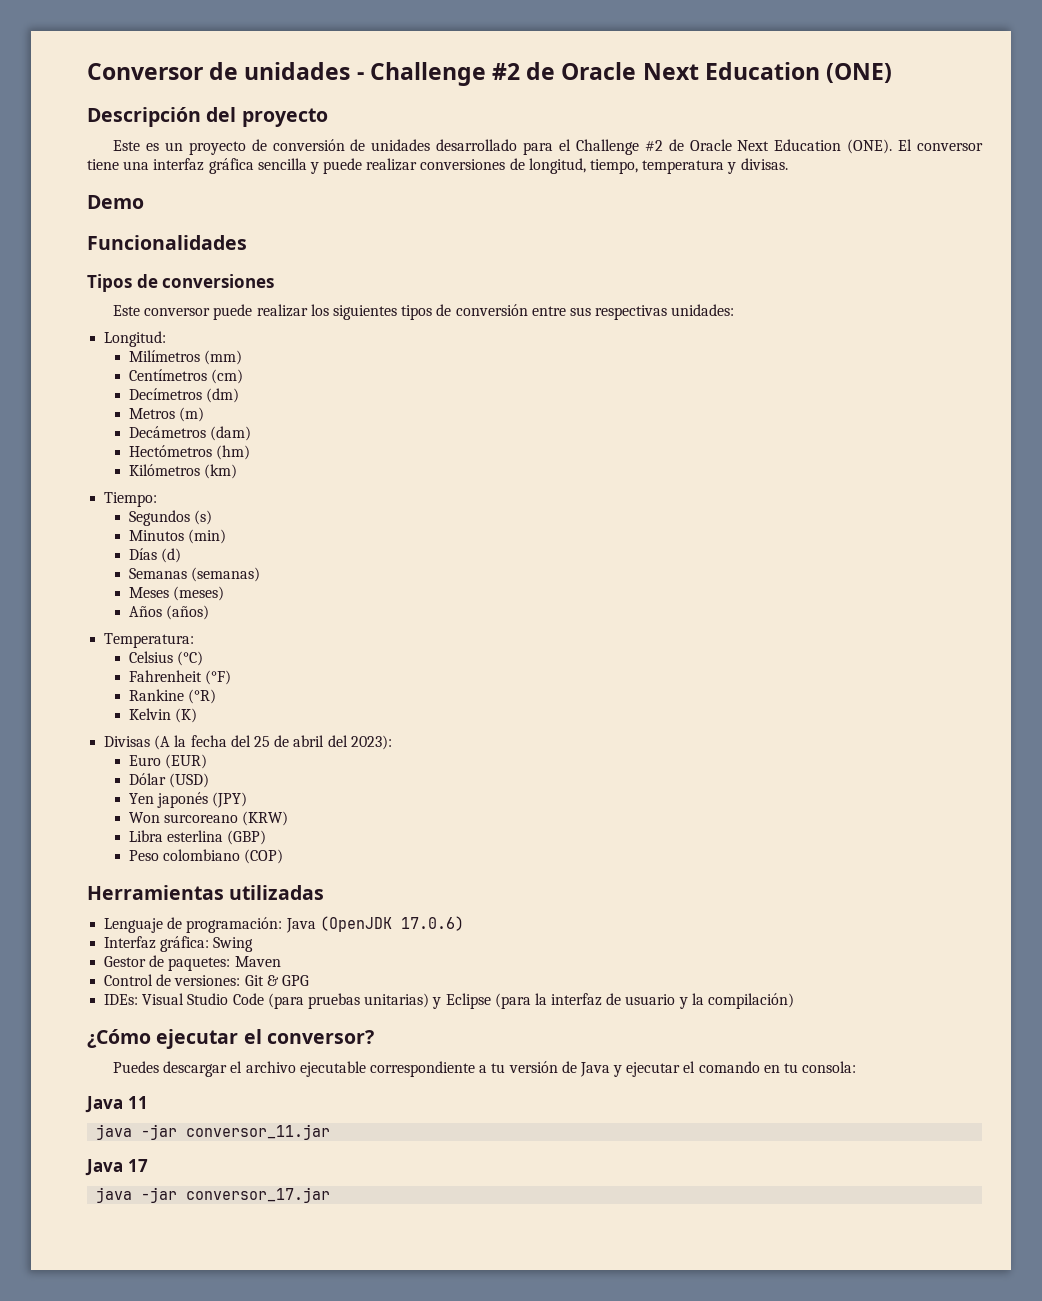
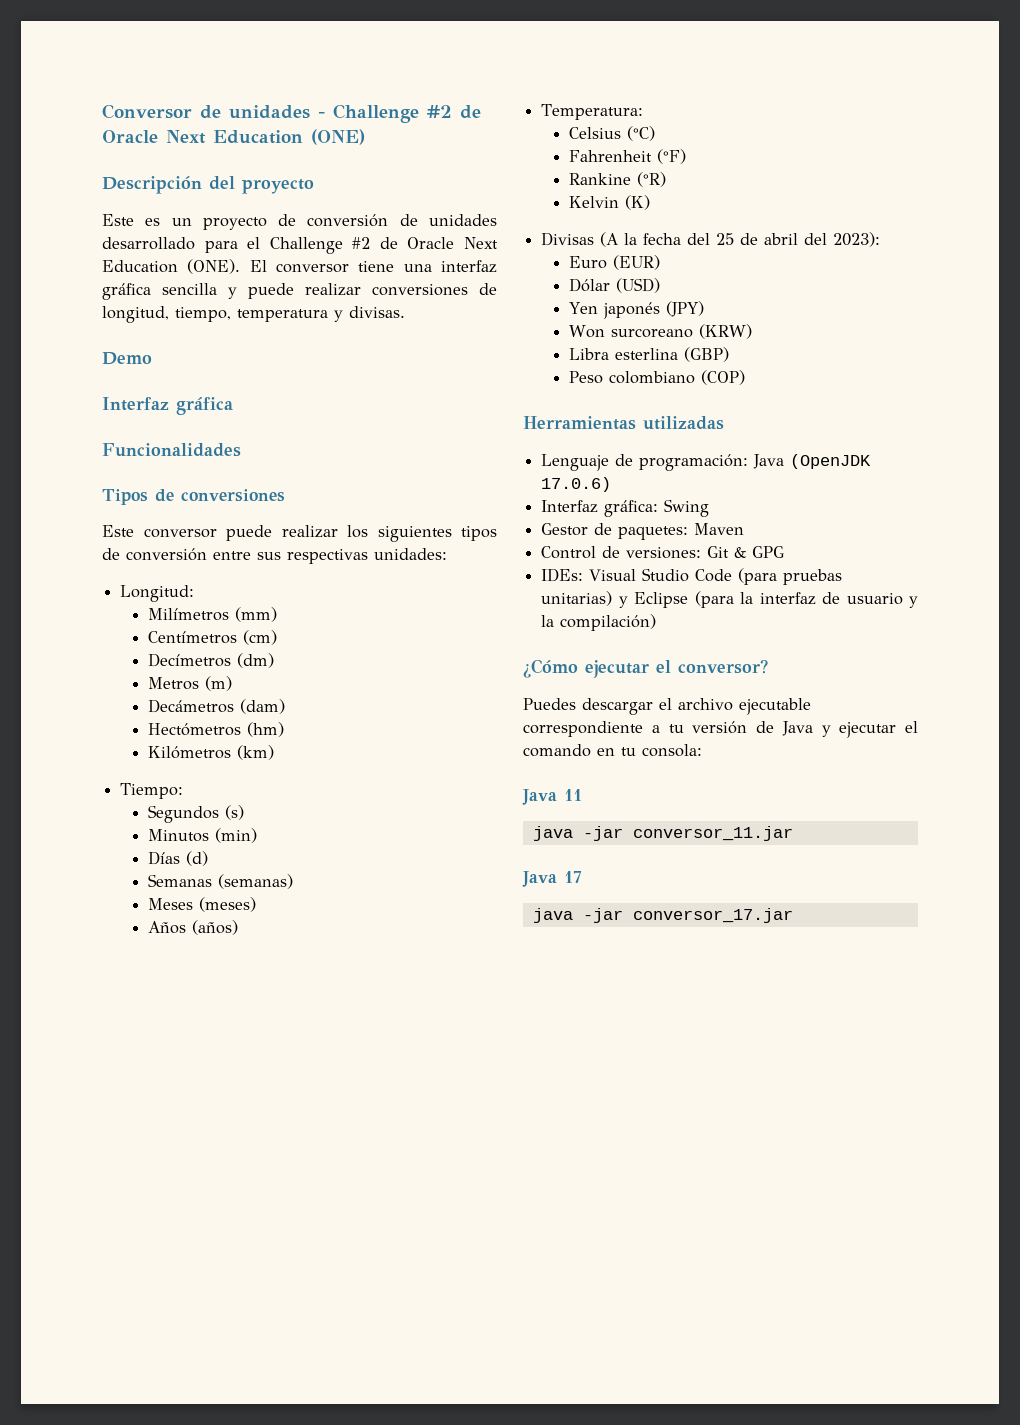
(144, 202) none -> [102,397,233,415] // Interfaz gráfica

